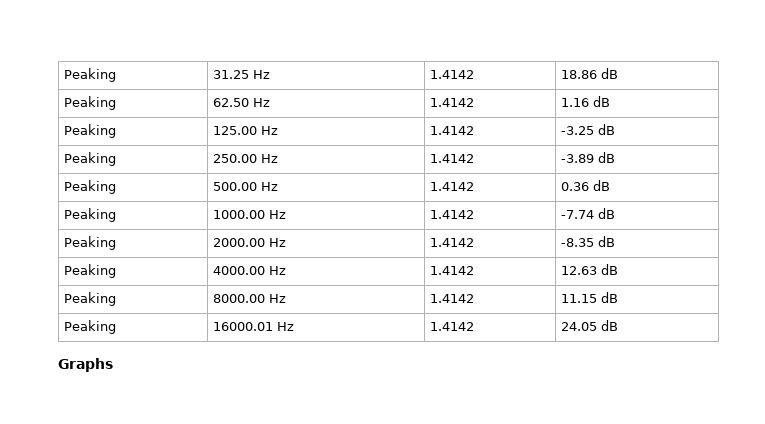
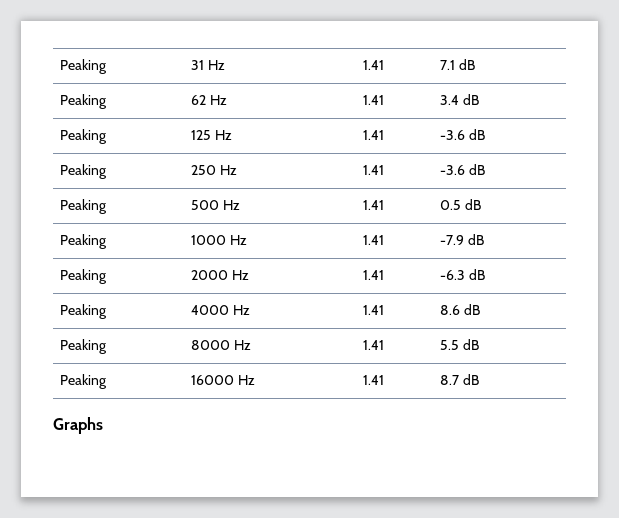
[64,68,117,82] [213,70,271,79] [430,70,475,79] [561,68,619,79] [64,96,117,110] [213,98,271,107] [430,98,475,107] [561,96,611,107] [64,124,117,138] [213,126,279,135] [430,126,475,135] [561,124,616,135] [64,152,117,166] [213,154,279,163] [430,154,475,163] [561,152,616,163] [64,180,117,194] [213,182,279,191] [430,182,475,191] [561,180,611,191] [64,208,117,222] [213,210,287,219] [430,210,475,219] [561,208,616,219] [64,236,117,250] [213,238,287,247] [430,238,475,247] [561,236,616,247] [64,264,117,278] [213,266,287,275] [430,266,475,275] [561,264,619,275] [64,292,117,306] [213,294,287,303] [430,294,475,303] [561,292,619,303] [64,320,117,334] [213,322,295,331] [430,322,475,331] [561,322,598,331] Peaking | 31.25 Hz | 1.4142 | 18.86 dB // Peaking | 62.50 Hz | 1.4142 | 1.16 dB // Peaking | 125.00 Hz | 1.4142 | -3.25 dB // Peaking | 250.00 Hz | 1.4142 | -3.89 dB // Peaking | 500.00 Hz | 1.4142 | 0.36 dB // Peaking | 1000.00 Hz | 1.4142 | -7.74 dB // Peaking | 2000.00 Hz | 1.4142 | -8.35 dB // Peaking | 4000.00 Hz | 1.4142 | 12.63 dB // Peaking | 8000.00 Hz | 1.4142 | 11.15 dB // Peaking | 16000.01 Hz | 1.4142 | 24.05 -> [60,59,108,74] [191,60,226,70] [363,60,385,70] [440,59,476,70] [60,94,108,109] [191,95,228,105] [363,95,385,105] [440,94,480,105] [60,129,108,144] [191,130,233,140] [363,130,385,140] [440,129,486,140] [60,164,108,179] [191,165,238,175] [363,165,385,175] [440,164,486,175] [60,199,108,214] [191,200,241,210] [363,200,385,210] [440,199,482,210] [60,234,108,249] [191,235,248,245] [363,235,385,245] [440,234,485,245] [60,269,108,284] [191,270,250,280] [363,270,385,280] [440,269,486,280] [60,304,108,319] [191,305,251,315] [363,305,385,315] [440,304,481,315] [60,339,108,354] [191,340,252,350] [363,340,385,350] [440,339,480,350] [60,374,108,389] [191,375,256,385] [363,375,385,385] [440,375,460,385] Peaking | 31 Hz | 1.41 | 7.1 dB // Peaking | 62 Hz | 1.41 | 3.4 dB // Peaking | 125 Hz | 1.41 | -3.6 dB // Peaking | 250 Hz | 1.41 | -3.6 dB // Peaking | 500 Hz | 1.41 | 0.5 dB // Peaking | 1000 Hz | 1.41 | -7.9 dB // Peaking | 2000 Hz | 1.41 | -6.3 dB // Peaking | 4000 Hz | 1.41 | 8.6 dB // Peaking | 8000 Hz | 1.41 | 5.5 dB // Peaking | 16000 Hz | 1.41 | 8.7

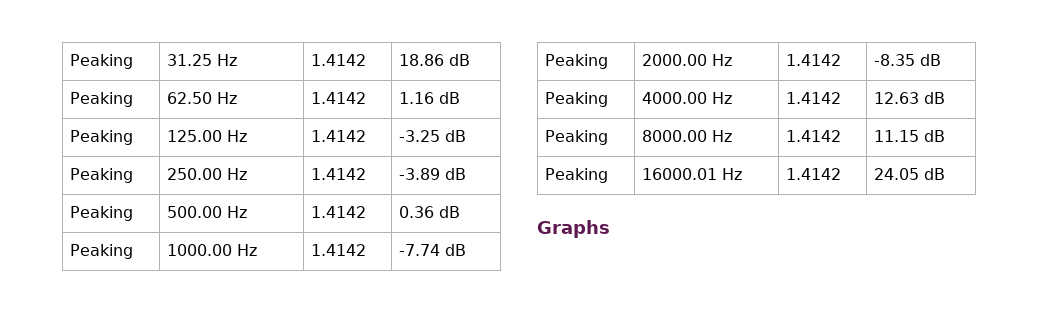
[60,59,108,74] [191,60,226,70] [363,60,385,70] [440,59,476,70] [60,94,108,109] [191,95,228,105] [363,95,385,105] [440,94,480,105] [60,129,108,144] [191,130,233,140] [363,130,385,140] [440,129,486,140] [60,164,108,179] [191,165,238,175] [363,165,385,175] [440,164,486,175] [60,199,108,214] [191,200,241,210] [363,200,385,210] [440,199,482,210] [60,234,108,249] [191,235,248,245] [363,235,385,245] [440,234,485,245] [60,269,108,284] [191,270,250,280] [363,270,385,280] [440,269,486,280] [60,304,108,319] [191,305,251,315] [363,305,385,315] [440,304,481,315] [60,339,108,354] [191,340,252,350] [363,340,385,350] [440,339,480,350] [60,374,108,389] [191,375,256,385] [363,375,385,385] [440,375,460,385] Peaking | 31 Hz | 1.41 | 7.1 dB // Peaking | 62 Hz | 1.41 | 3.4 dB // Peaking | 125 Hz | 1.41 | -3.6 dB // Peaking | 250 Hz | 1.41 | -3.6 dB // Peaking | 500 Hz | 1.41 | 0.5 dB // Peaking | 1000 Hz | 1.41 | -7.9 dB // Peaking | 2000 Hz | 1.41 | -6.3 dB // Peaking | 4000 Hz | 1.41 | 8.6 dB // Peaking | 8000 Hz | 1.41 | 5.5 dB // Peaking | 16000 Hz | 1.41 | 8.7 -> [69,54,133,69] [166,54,237,66] [310,54,366,66] [398,54,470,66] [69,92,133,107] [166,92,237,104] [310,92,366,104] [398,92,460,104] [69,130,133,145] [166,130,247,142] [310,130,366,142] [398,130,466,142] [69,168,133,183] [166,168,247,180] [310,168,366,180] [398,168,466,180] [69,206,133,221] [166,206,247,218] [310,206,366,218] [398,206,460,218] [69,244,133,259] [166,244,257,256] [310,244,366,256] [398,244,466,256] [544,54,608,69] [641,54,732,66] [785,54,841,66] [873,54,941,66] [544,92,608,107] [641,92,732,104] [785,92,841,104] [873,92,945,104] [544,130,608,145] [641,130,732,142] [785,130,841,142] [873,130,945,142] [544,168,608,183] [641,168,742,180] [785,168,841,180] [873,168,919,180] Peaking | 31.25 Hz | 1.4142 | 18.86 dB // Peaking | 62.50 Hz | 1.4142 | 1.16 dB // Peaking | 125.00 Hz | 1.4142 | -3.25 dB // Peaking | 250.00 Hz | 1.4142 | -3.89 dB // Peaking | 500.00 Hz | 1.4142 | 0.36 dB // Peaking | 1000.00 Hz | 1.4142 | -7.74 dB // Peaking | 2000.00 Hz | 1.4142 | -8.35 dB // Peaking | 4000.00 Hz | 1.4142 | 12.63 dB // Peaking | 8000.00 Hz | 1.4142 | 11.15 dB // Peaking | 16000.01 Hz | 1.4142 | 24.05

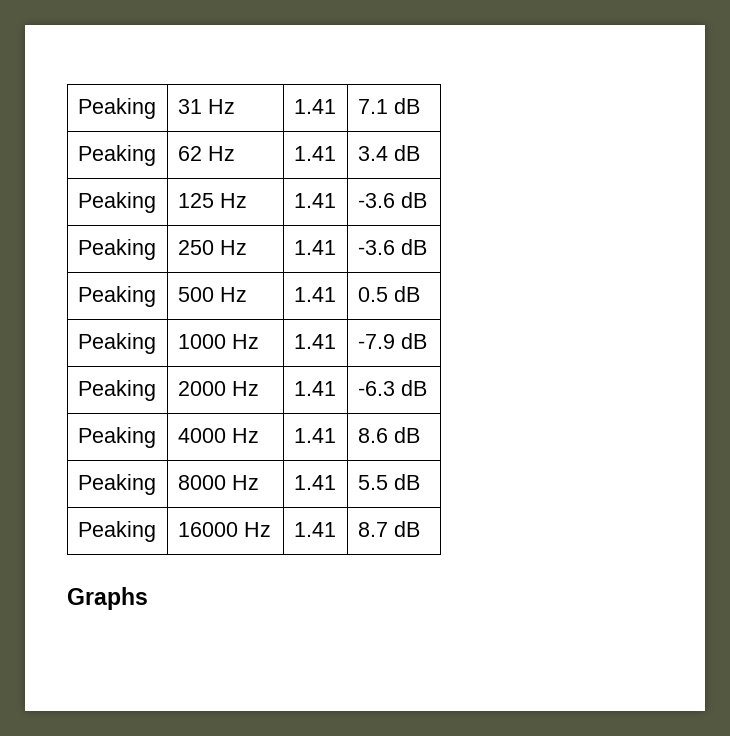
[69,54,133,69] [166,54,237,66] [310,54,366,66] [398,54,470,66] [69,92,133,107] [166,92,237,104] [310,92,366,104] [398,92,460,104] [69,130,133,145] [166,130,247,142] [310,130,366,142] [398,130,466,142] [69,168,133,183] [166,168,247,180] [310,168,366,180] [398,168,466,180] [69,206,133,221] [166,206,247,218] [310,206,366,218] [398,206,460,218] [69,244,133,259] [166,244,257,256] [310,244,366,256] [398,244,466,256] [544,54,608,69] [641,54,732,66] [785,54,841,66] [873,54,941,66] [544,92,608,107] [641,92,732,104] [785,92,841,104] [873,92,945,104] [544,130,608,145] [641,130,732,142] [785,130,841,142] [873,130,945,142] [544,168,608,183] [641,168,742,180] [785,168,841,180] [873,168,919,180] Peaking | 31.25 Hz | 1.4142 | 18.86 dB // Peaking | 62.50 Hz | 1.4142 | 1.16 dB // Peaking | 125.00 Hz | 1.4142 | -3.25 dB // Peaking | 250.00 Hz | 1.4142 | -3.89 dB // Peaking | 500.00 Hz | 1.4142 | 0.36 dB // Peaking | 1000.00 Hz | 1.4142 | -7.74 dB // Peaking | 2000.00 Hz | 1.4142 | -8.35 dB // Peaking | 4000.00 Hz | 1.4142 | 12.63 dB // Peaking | 8000.00 Hz | 1.4142 | 11.15 dB // Peaking | 16000.01 Hz | 1.4142 | 24.05 -> [77,98,156,119] [177,99,235,114] [293,99,336,114] [357,98,420,114] [77,145,156,166] [177,146,235,161] [293,146,336,161] [357,145,420,161] [77,192,156,213] [177,193,247,208] [293,193,336,208] [357,192,427,208] [77,239,156,260] [177,240,247,255] [293,240,336,255] [357,239,427,255] [77,286,156,307] [177,287,247,302] [293,287,336,302] [357,286,420,302] [77,333,156,354] [177,334,259,349] [293,334,336,349] [357,333,427,349] [77,380,156,401] [177,381,259,396] [293,381,336,396] [357,380,427,396] [77,427,156,448] [177,428,259,443] [293,428,336,443] [357,427,420,443] [77,474,156,495] [177,475,259,490] [293,475,336,490] [357,474,420,490] [77,521,156,542] [177,522,271,537] [293,522,336,537] [357,522,388,537] Peaking | 31 Hz | 1.41 | 7.1 dB // Peaking | 62 Hz | 1.41 | 3.4 dB // Peaking | 125 Hz | 1.41 | -3.6 dB // Peaking | 250 Hz | 1.41 | -3.6 dB // Peaking | 500 Hz | 1.41 | 0.5 dB // Peaking | 1000 Hz | 1.41 | -7.9 dB // Peaking | 2000 Hz | 1.41 | -6.3 dB // Peaking | 4000 Hz | 1.41 | 8.6 dB // Peaking | 8000 Hz | 1.41 | 5.5 dB // Peaking | 16000 Hz | 1.41 | 8.7

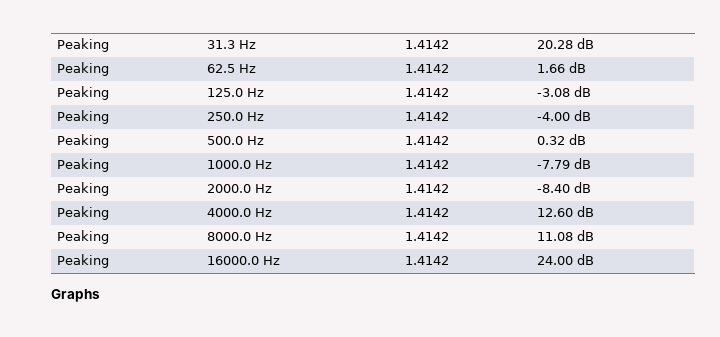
[77,98,156,119] [177,99,235,114] [293,99,336,114] [357,98,420,114] [77,145,156,166] [177,146,235,161] [293,146,336,161] [357,145,420,161] [77,192,156,213] [177,193,247,208] [293,193,336,208] [357,192,427,208] [77,239,156,260] [177,240,247,255] [293,240,336,255] [357,239,427,255] [77,286,156,307] [177,287,247,302] [293,287,336,302] [357,286,420,302] [77,333,156,354] [177,334,259,349] [293,334,336,349] [357,333,427,349] [77,380,156,401] [177,381,259,396] [293,381,336,396] [357,380,427,396] [77,427,156,448] [177,428,259,443] [293,428,336,443] [357,427,420,443] [77,474,156,495] [177,475,259,490] [293,475,336,490] [357,474,420,490] [77,521,156,542] [177,522,271,537] [293,522,336,537] [357,522,388,537] Peaking | 31 Hz | 1.41 | 7.1 dB // Peaking | 62 Hz | 1.41 | 3.4 dB // Peaking | 125 Hz | 1.41 | -3.6 dB // Peaking | 250 Hz | 1.41 | -3.6 dB // Peaking | 500 Hz | 1.41 | 0.5 dB // Peaking | 1000 Hz | 1.41 | -7.9 dB // Peaking | 2000 Hz | 1.41 | -6.3 dB // Peaking | 4000 Hz | 1.41 | 8.6 dB // Peaking | 8000 Hz | 1.41 | 5.5 dB // Peaking | 16000 Hz | 1.41 | 8.7 -> [57,38,110,52] [207,40,257,49] [405,40,450,49] [537,38,595,49] [57,62,110,76] [207,64,257,73] [405,64,450,73] [537,62,587,73] [57,86,110,100] [207,88,265,97] [405,88,450,97] [537,86,592,97] [57,110,110,124] [207,112,265,121] [405,112,450,121] [537,110,592,121] [57,134,110,148] [207,136,265,145] [405,136,450,145] [537,134,587,145] [57,158,110,172] [207,160,273,169] [405,160,450,169] [537,158,592,169] [57,182,110,196] [207,184,273,193] [405,184,450,193] [537,182,592,193] [57,206,110,220] [207,208,273,217] [405,208,450,217] [537,206,595,217] [57,230,110,244] [207,232,273,241] [405,232,450,241] [537,230,595,241] [57,254,110,268] [207,256,281,265] [405,256,450,265] [537,256,574,265] Peaking | 31.3 Hz | 1.4142 | 20.28 dB // Peaking | 62.5 Hz | 1.4142 | 1.66 dB // Peaking | 125.0 Hz | 1.4142 | -3.08 dB // Peaking | 250.0 Hz | 1.4142 | -4.00 dB // Peaking | 500.0 Hz | 1.4142 | 0.32 dB // Peaking | 1000.0 Hz | 1.4142 | -7.79 dB // Peaking | 2000.0 Hz | 1.4142 | -8.40 dB // Peaking | 4000.0 Hz | 1.4142 | 12.60 dB // Peaking | 8000.0 Hz | 1.4142 | 11.08 dB // Peaking | 16000.0 Hz | 1.4142 | 24.00

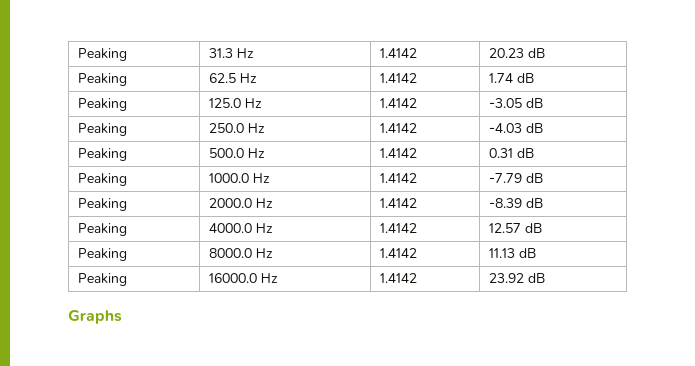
[537,40,574,49] 20.28 -> [488,48,524,58] 20.23
[537,64,566,73] 1.66 -> [488,73,513,83] 1.74
[537,88,571,97] -3.08 -> [488,98,522,108] -3.05
[537,112,571,121] -4.00 -> [488,123,522,133] -4.03
[537,136,566,145] 0.32 -> [488,148,513,158] 0.31
[537,184,571,193] -8.40 -> [488,198,522,208] -8.39
[537,208,574,217] 12.60 -> [488,223,521,233] 12.57
[537,232,574,241] 11.08 -> [488,248,515,258] 11.13
[537,256,574,265] 24.00 -> [488,273,524,283] 23.92

